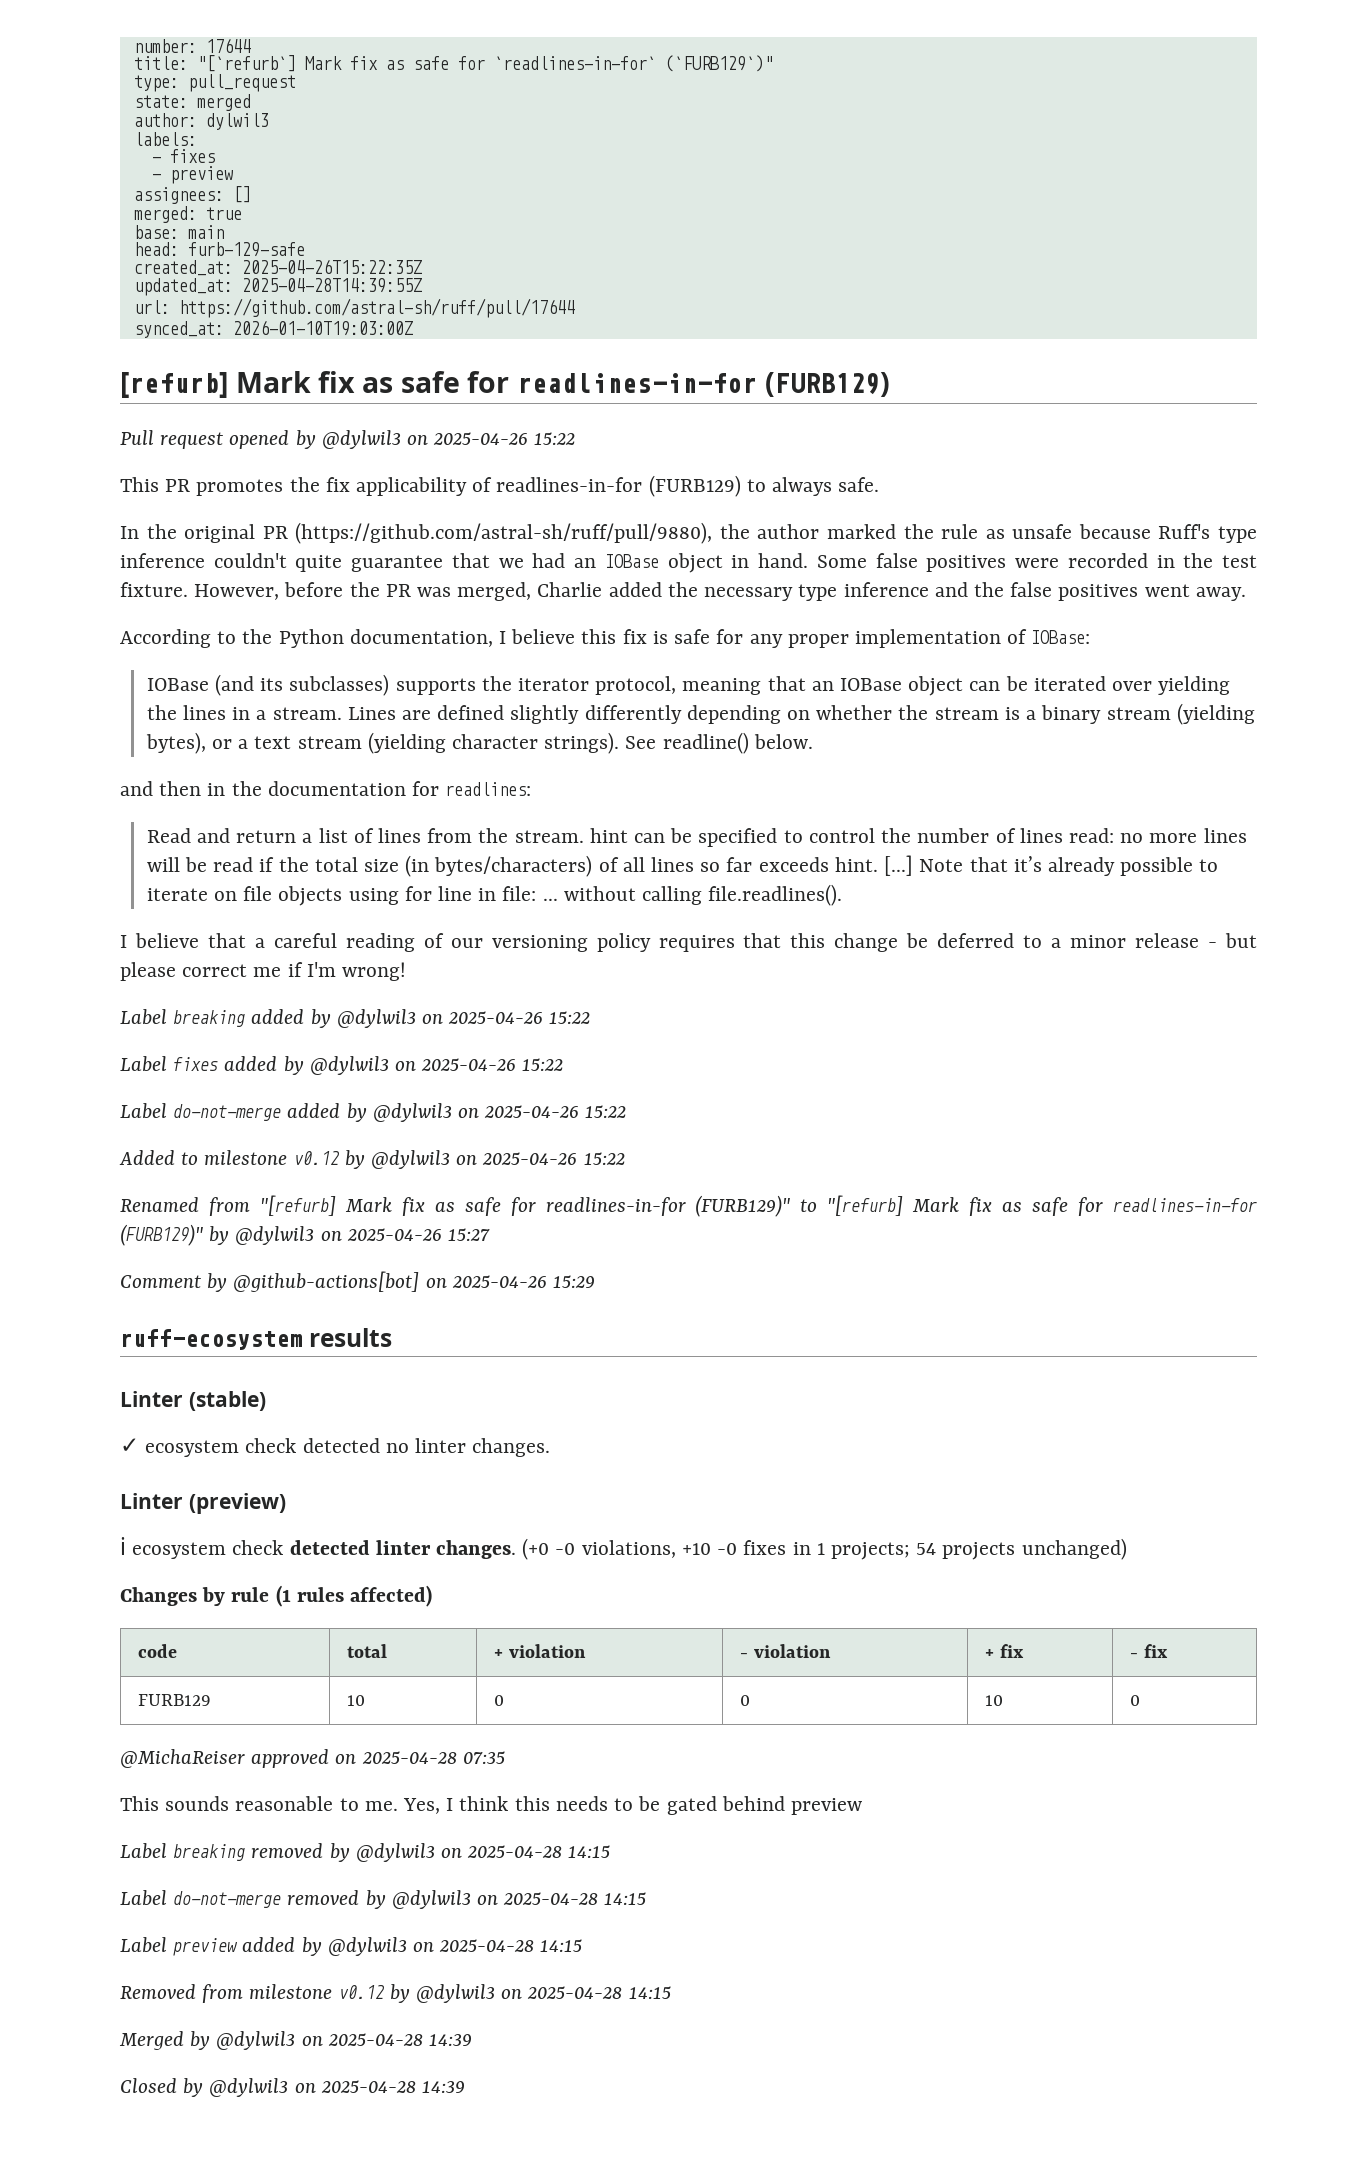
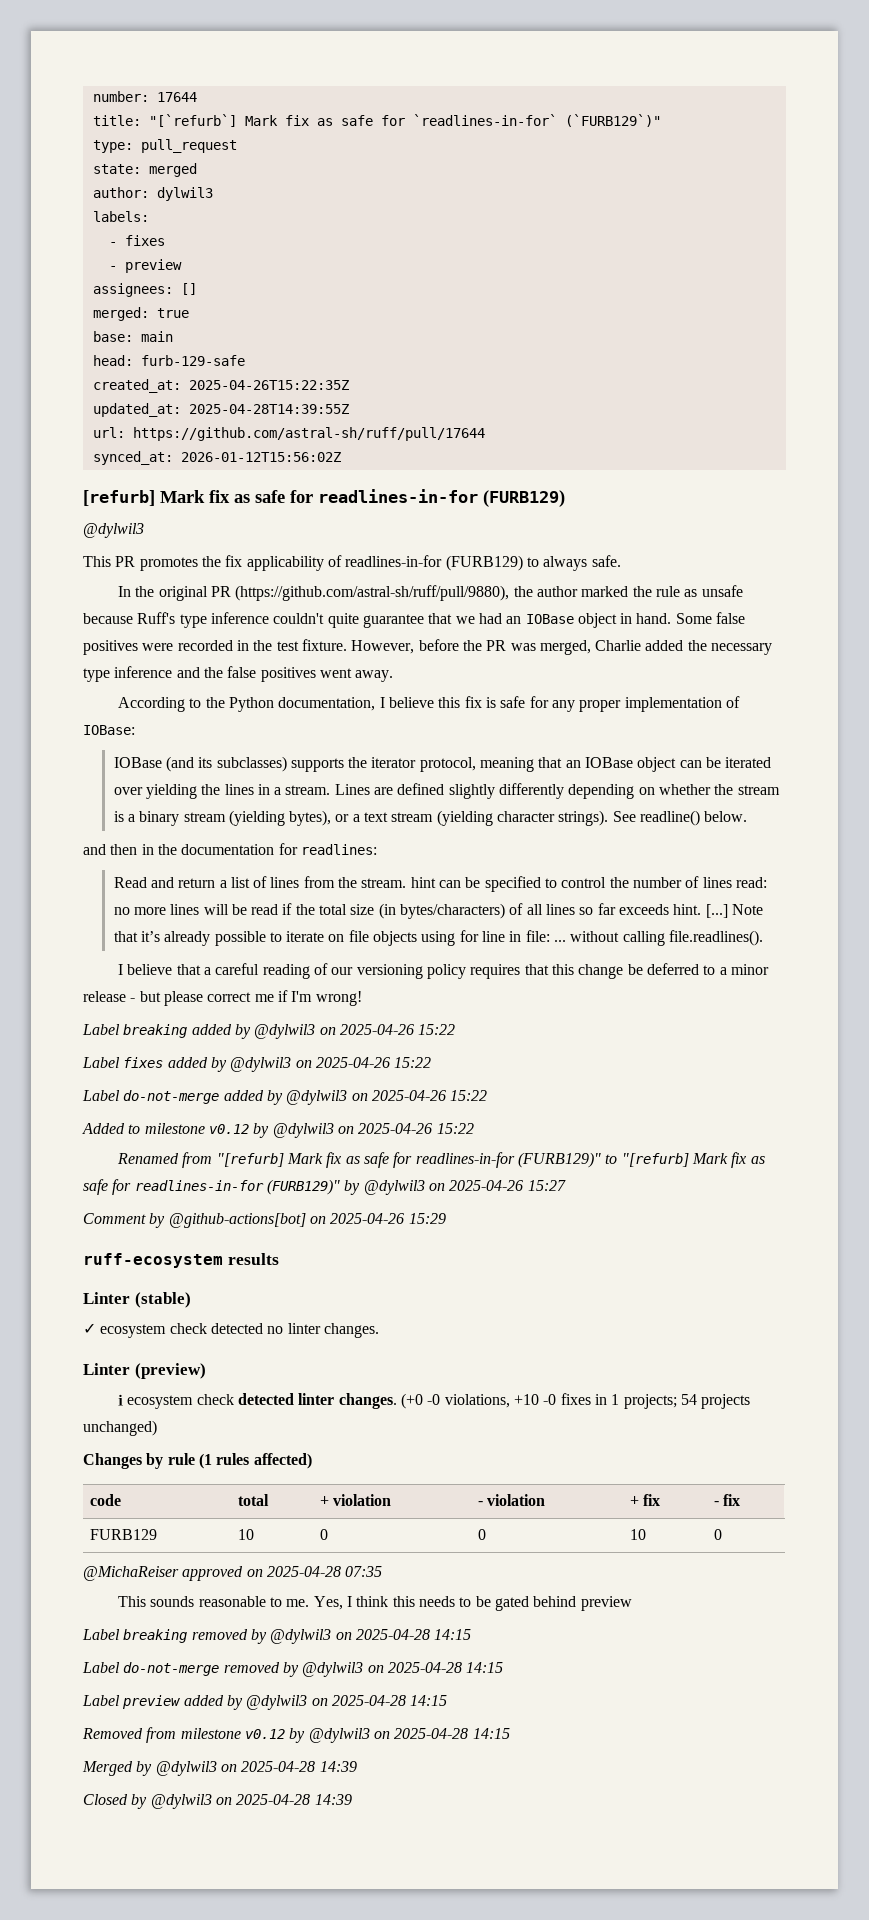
[232,320,413,336] 2026-01-10T19:03:00Z -> [180,452,341,462] 2026-01-12T15:56:02Z
[120,430,576,449] Pull request opened by @dylwil3 on 2025-04-26 15:22 -> [83,523,144,538] @dylwil3

